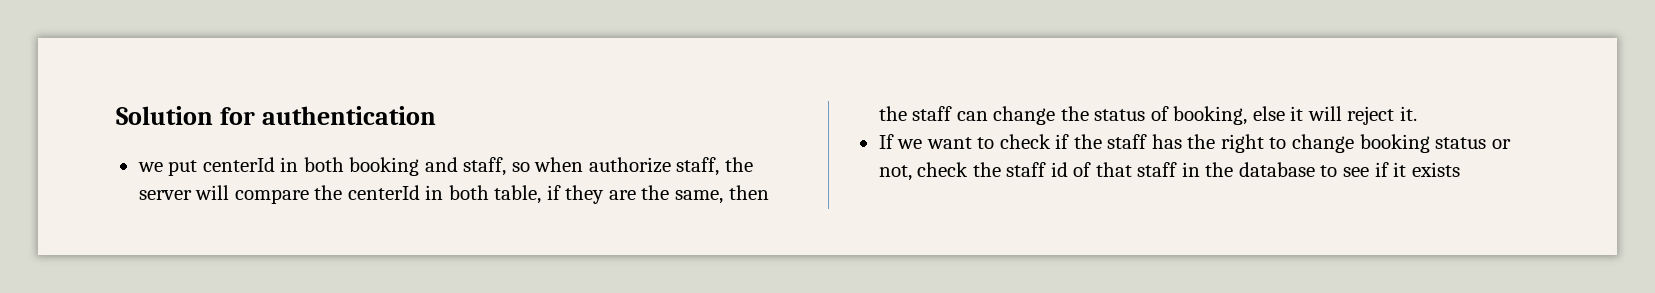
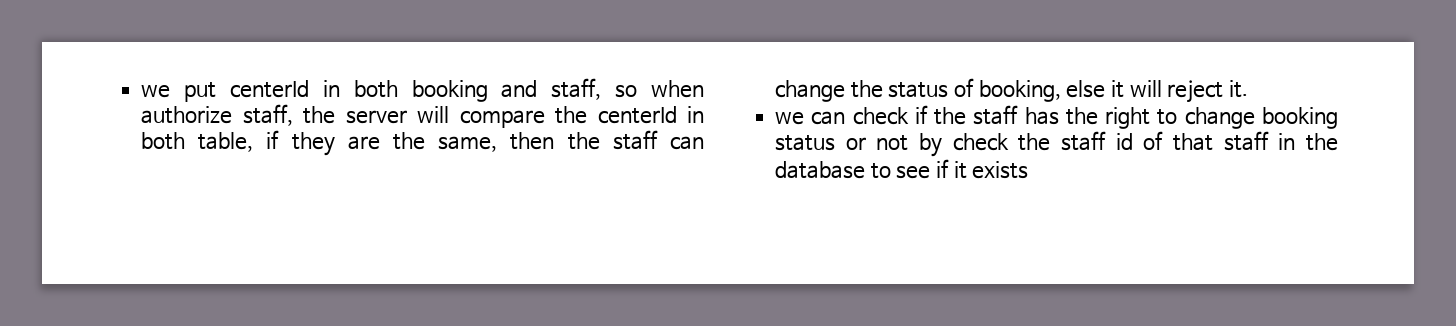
[116,106,437,125] Solution for authentication // -> (141, 91) none
[878,134,995,149] If we want to -> [775,111,846,125] we can
[878,165,912,181] not, -> [876,133,943,157] not by

